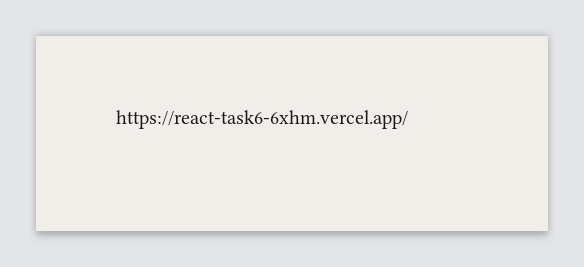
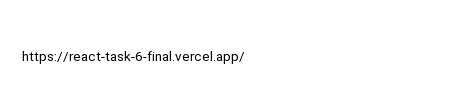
[116,110,408,129] https://react-task6-6xhm.vercel.app/ -> [22,51,245,64] https://react-task-6-final.vercel.app/

